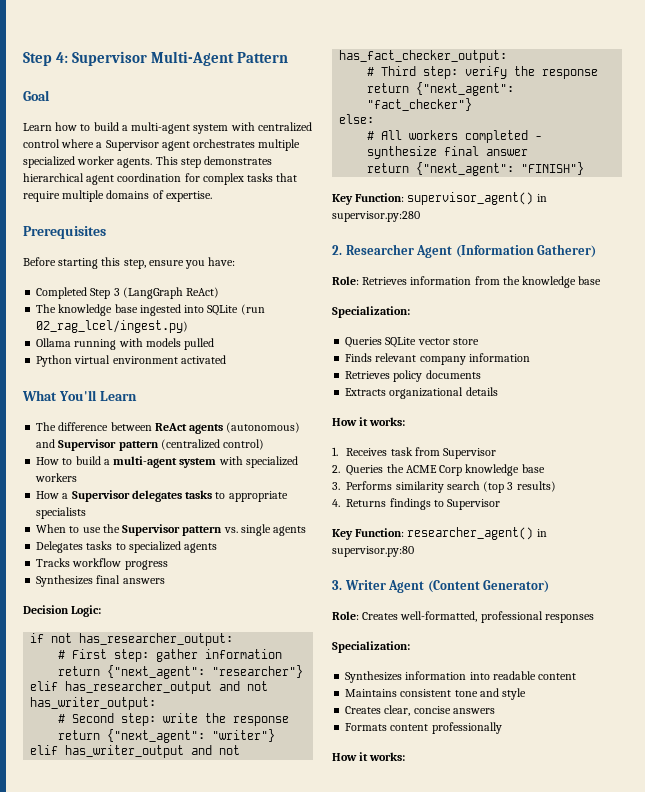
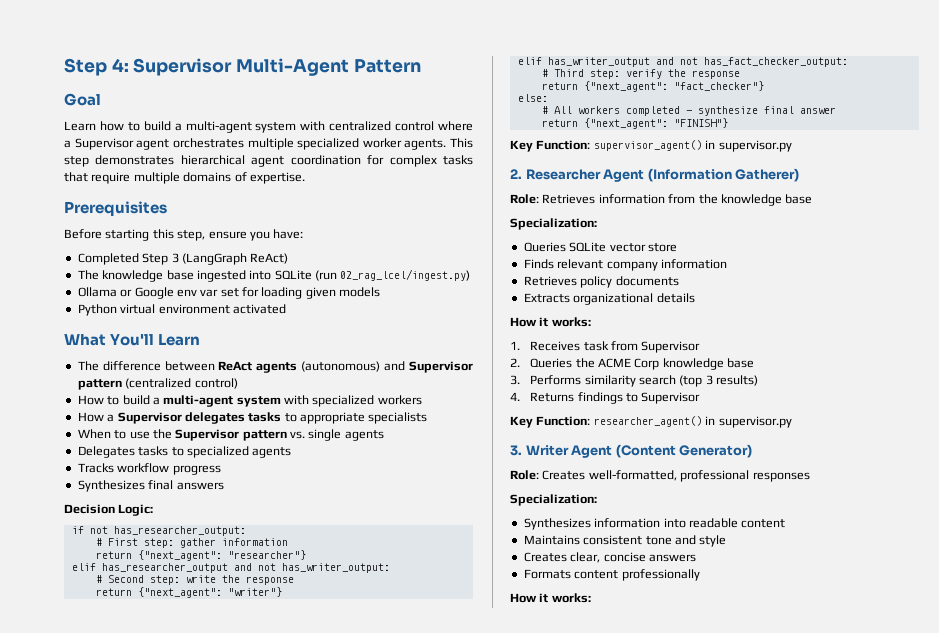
[74,338,143,350] running with -> [120,287,336,299] or Google env var set for loading given
[184,338,215,350] pulled -> (381, 292) none
[332,211,420,222] supervisor.py:280 -> [718,140,792,152] supervisor.py
[332,546,414,557] supervisor.py:80 -> [718,416,792,428] supervisor.py

